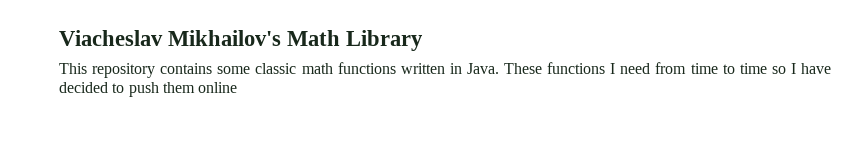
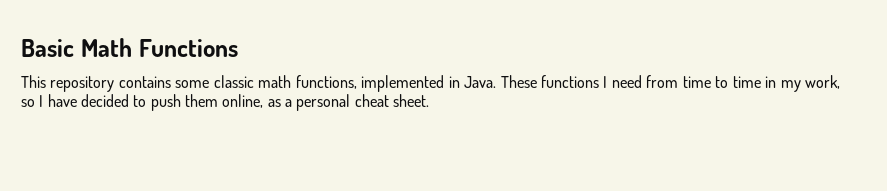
[59,30,424,51] Viacheslav Mikhailov's Math Library -> [21,38,239,57] Basic Math Functions
[337,62,445,74] functions written -> [295,75,445,92] functions, implemented
(767, 68) none -> [765,75,841,92] in my work,
[198,82,238,93] online -> [222,94,429,111] online, as a personal cheat sheet.

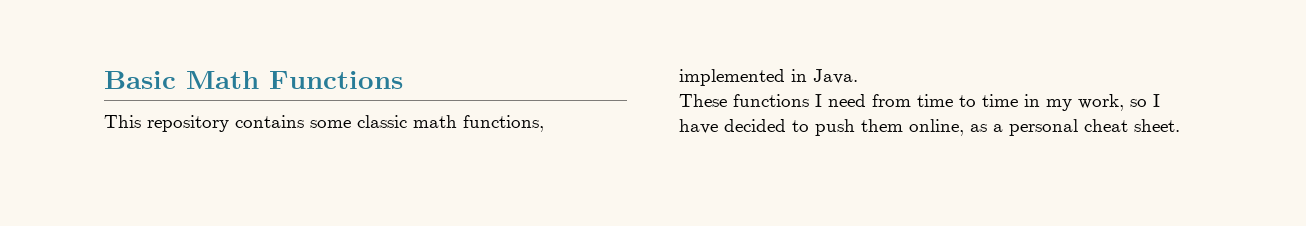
(497, 82) none -> (858, 76) //

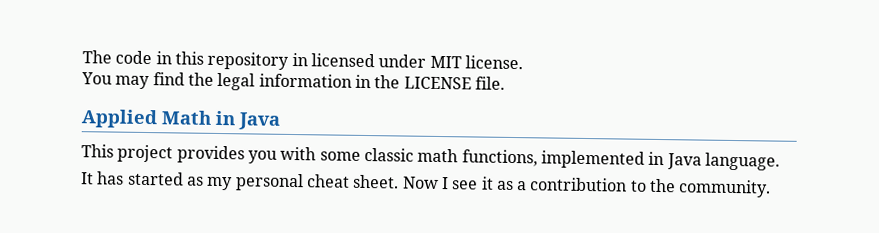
[104,71,403,89] [104,115,304,132] Basic Math Functions // This repository contains -> [82,50,523,70] [81,72,505,91] [81,109,281,130] [81,144,317,164] The code in this repository in licensed under MIT license. // You may find the legal information in the LICENSE file. // Applied Math in Java // This project provides you with
[813,69,858,84] [679,94,1160,111] [679,119,1180,136] Java. // These functions I need from time to time in my work, so I have decided to push them online, as a personal cheat sheet. -> [666,152,780,171] [81,171,772,198] Java language. // It has started as my personal cheat sheet. Now I see it as a contribution to the community.

